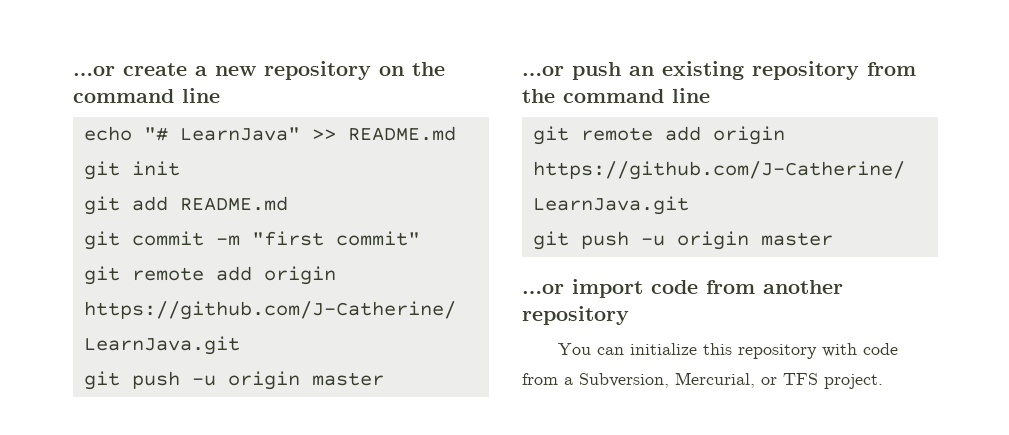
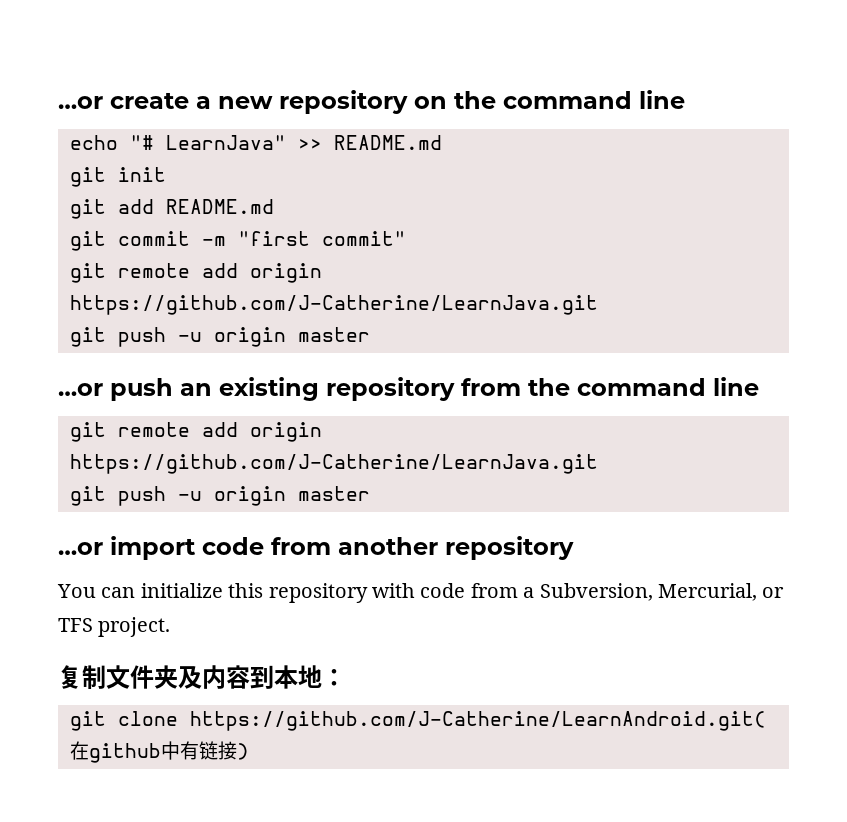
(883, 381) none -> [58,665,346,689] [70,711,766,731] [70,741,249,763] // 复制文件夹及内容到本地： // git clone https://github.com/J-Catherine/LearnAndroid.git(在github中有链接)

